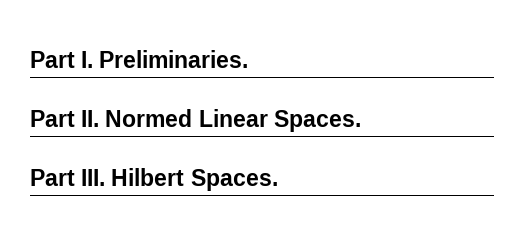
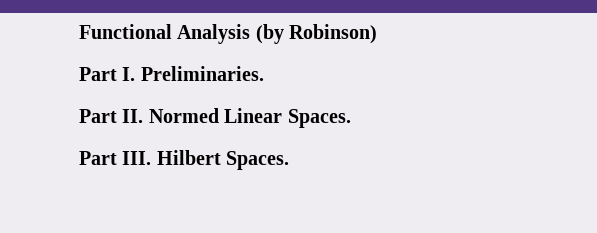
(30, 59) none -> [79,24,378,44] Functional Analysis (by Robinson) //

